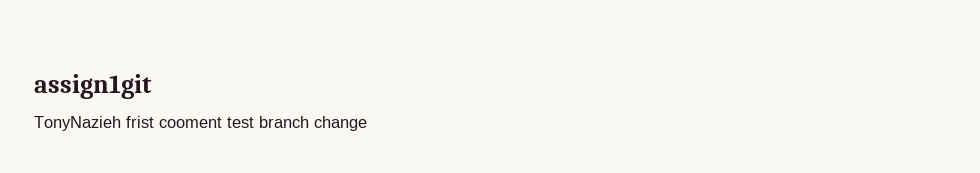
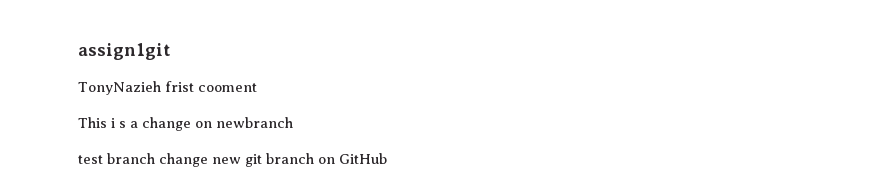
[227,116,367,131] test branch change -> [78,117,293,131] [78,153,387,167] // This i s a change on newbranch // test branch change new git branch on GitHub

